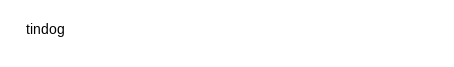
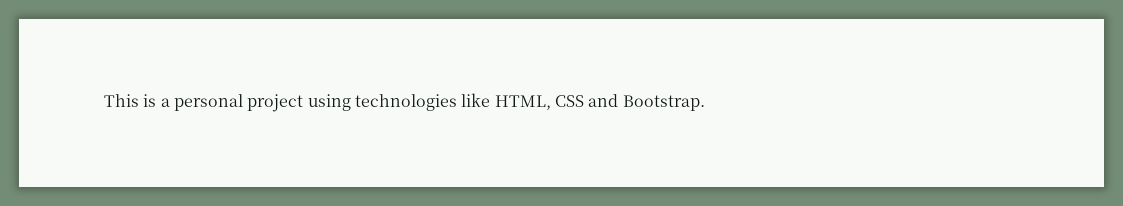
[26,23,65,37] tindog -> [104,93,705,112] This is a personal project using technologies like HTML, CSS and Bootstrap.

